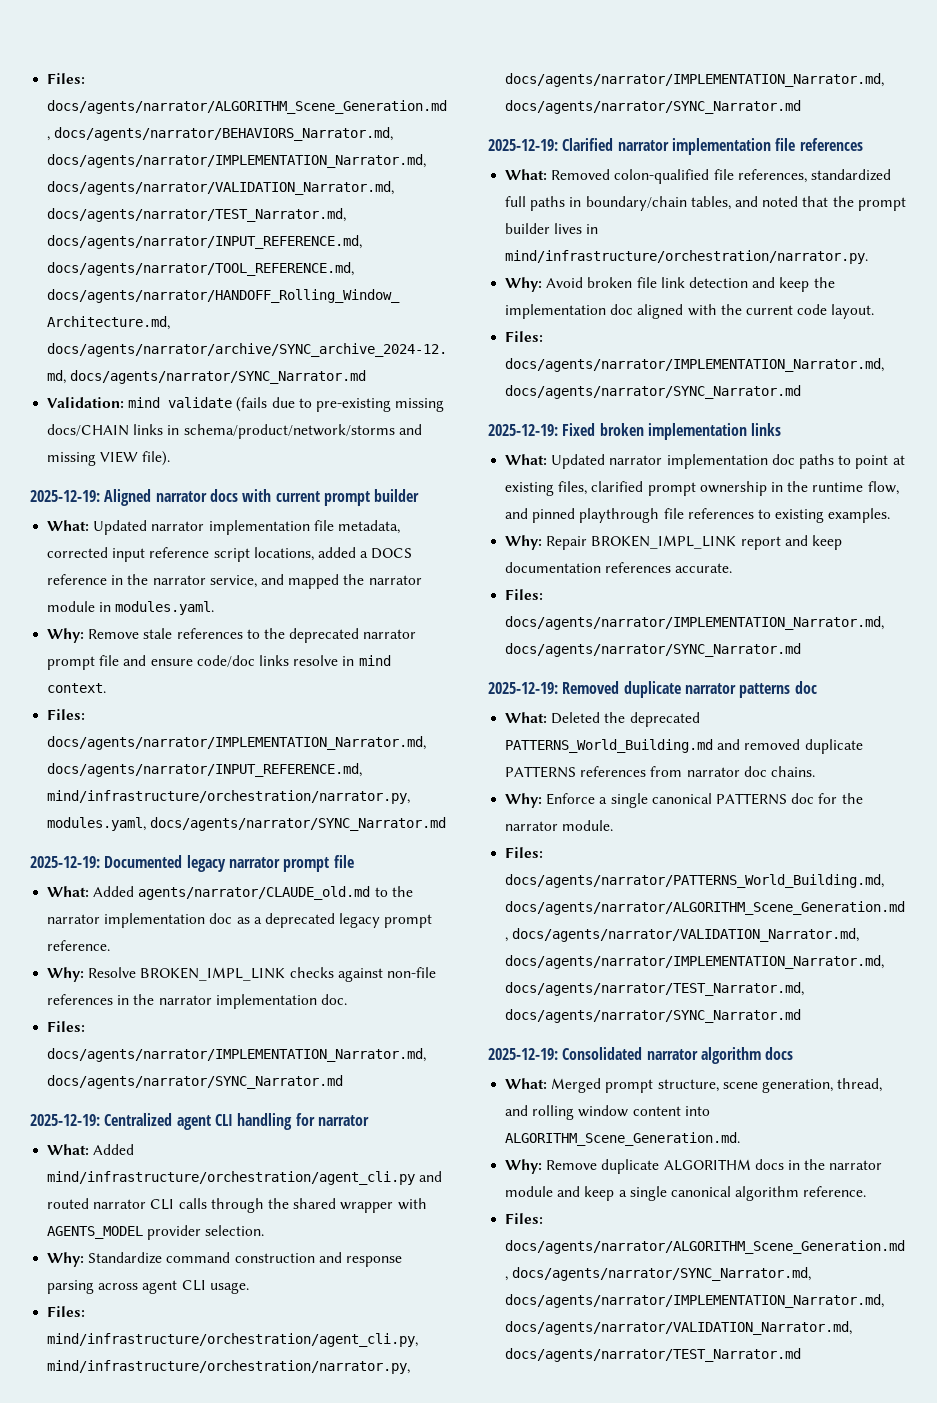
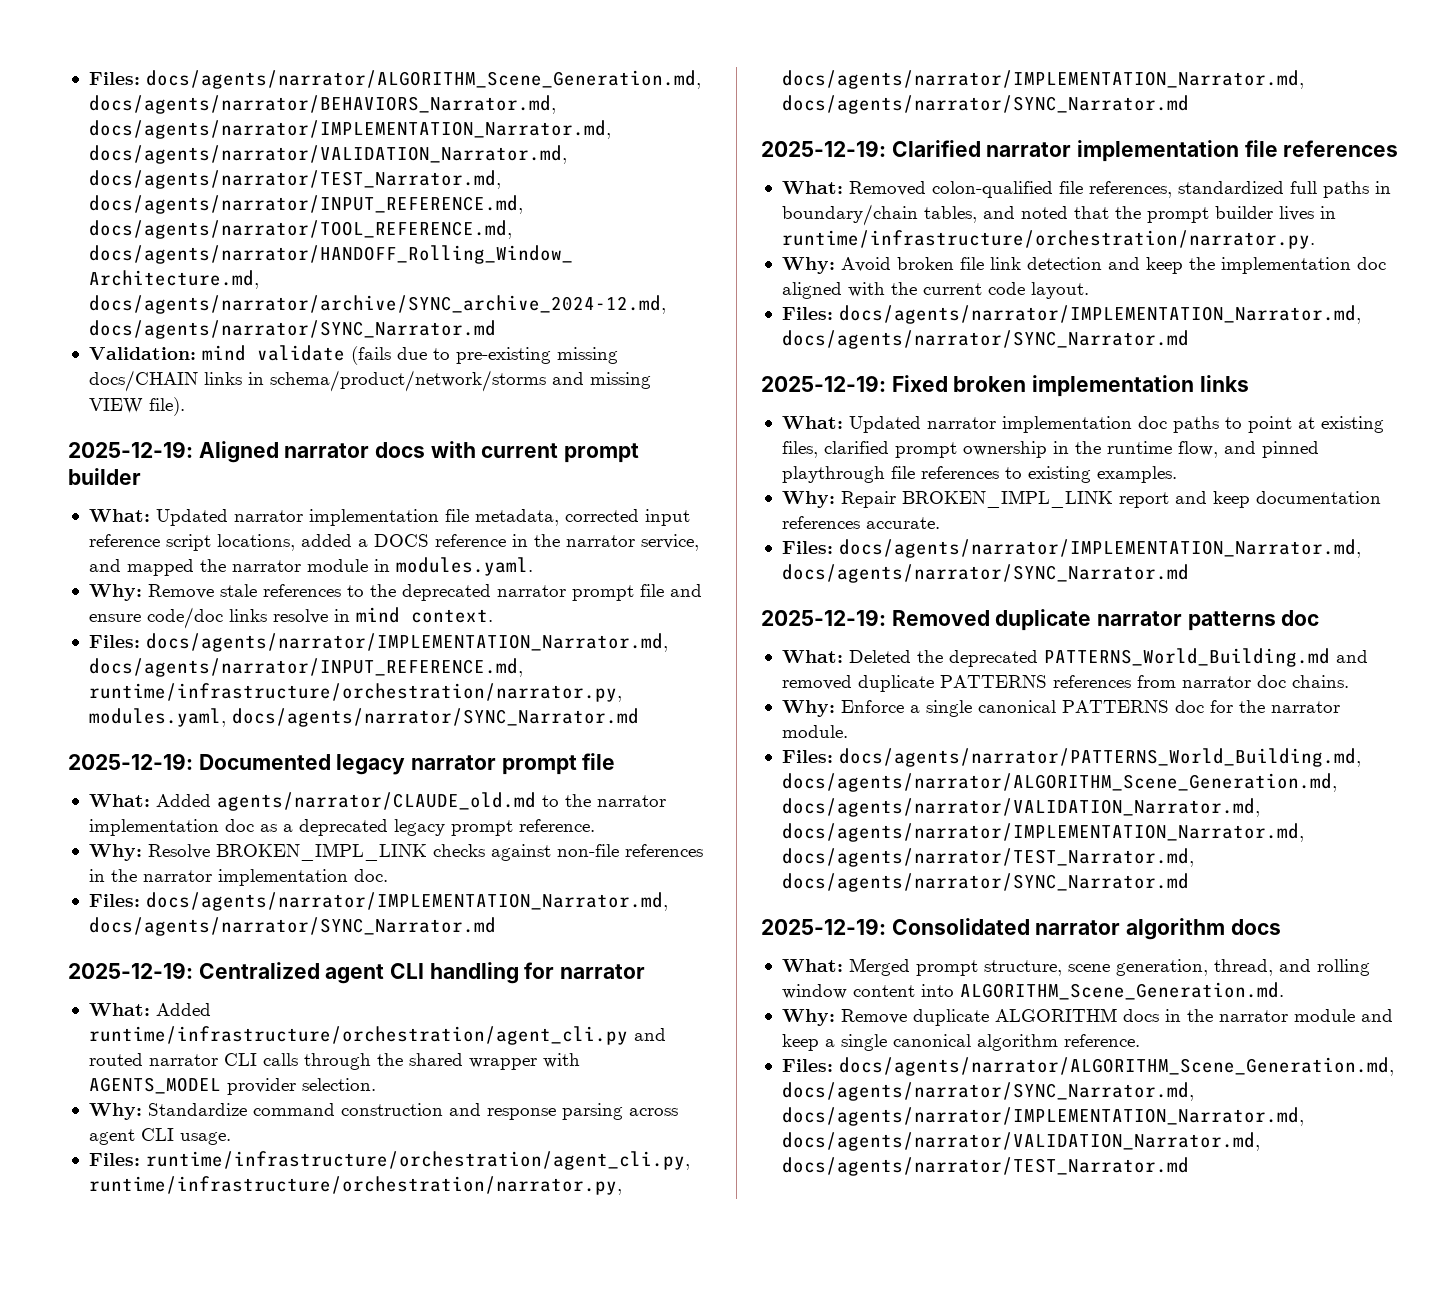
[47,790,411,804] mind/infrastructure/orchestration/narrator.py, -> [88,683,622,702] runtime/infrastructure/orchestration/narrator.py,
[47,1171,416,1185] mind/infrastructure/orchestration/agent_cli.py -> [88,1026,628,1045] runtime/infrastructure/orchestration/agent_cli.py
[47,1333,419,1347] [47,1360,411,1374] mind/infrastructure/orchestration/agent_cli.py, mind/infrastructure/orchestration/narrator.py, -> [145,1151,690,1170] [88,1176,622,1195] runtime/infrastructure/orchestration/agent_cli.py, runtime/infrastructure/orchestration/narrator.py,
[505,250,869,264] mind/infrastructure/orchestration/narrator.py. -> [781,230,1315,249] runtime/infrastructure/orchestration/narrator.py.

